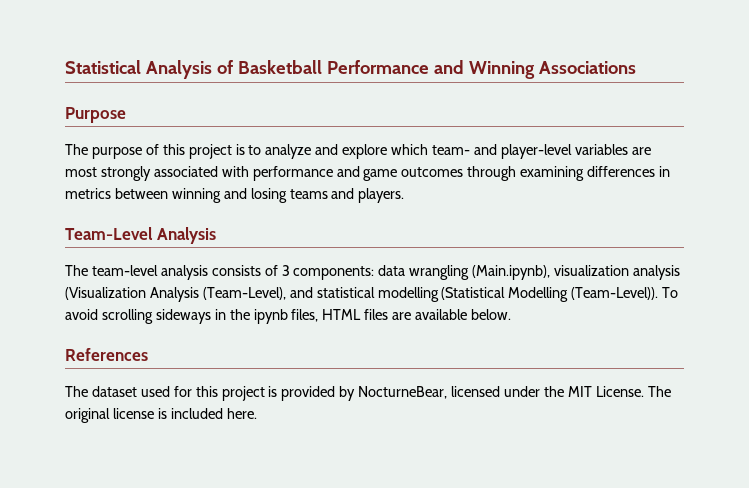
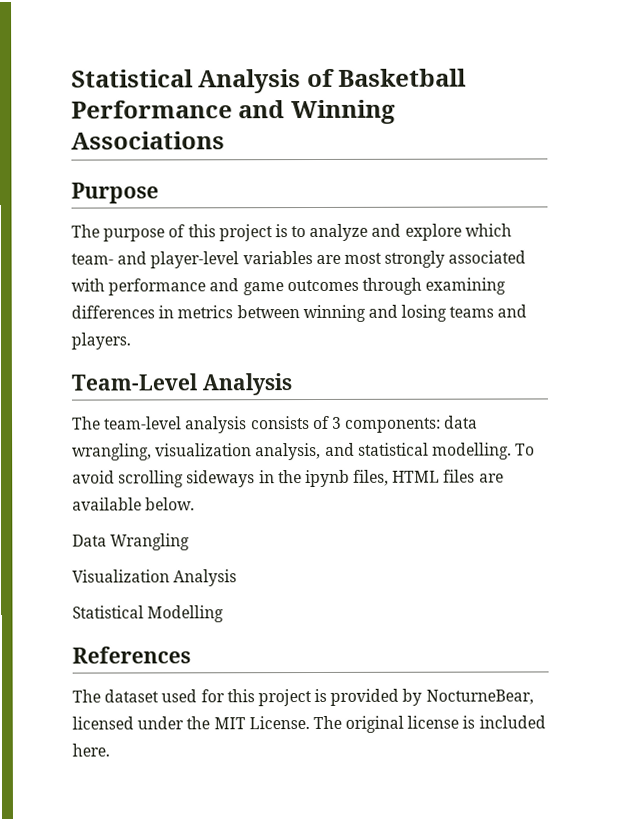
[409,265,681,280] [65,287,659,302] wrangling (Main.ipynb), visualization analysis (Visualization Analysis (Team-Level), and statistical modelling (Statistical Modelling (Team-Level)). -> [72,442,512,461] wrangling, visualization analysis, and statistical modelling.
(512, 314) none -> [72,533,191,551] [72,569,238,587] [72,605,225,623] // Data Wrangling // Visualization Analysis // Statistical Modelling

